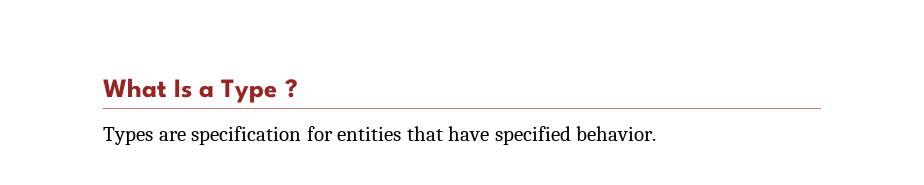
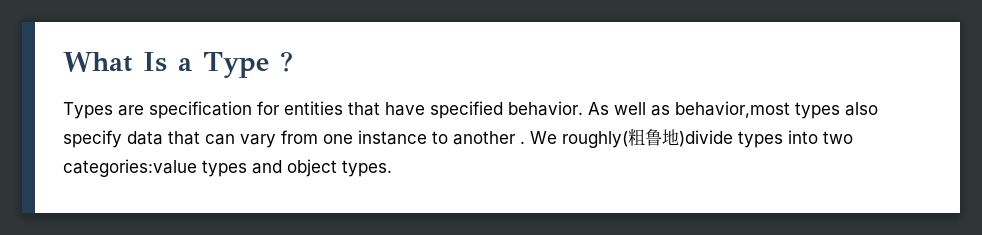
(657, 133) none -> [588,101,878,119] [63,128,853,148] [63,159,392,177] As well as behavior,most types also specify data that can vary from one instance to another . We roughly(粗鲁地)divide types into two categories:value types and object types.

